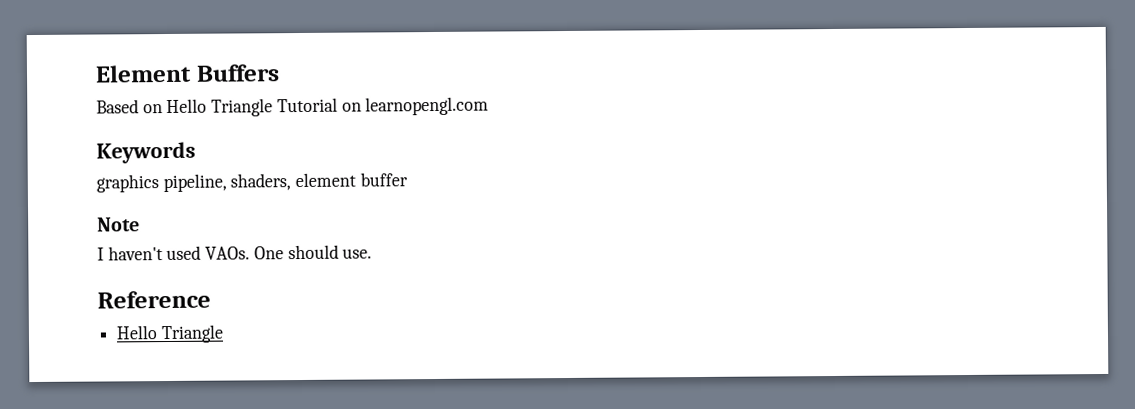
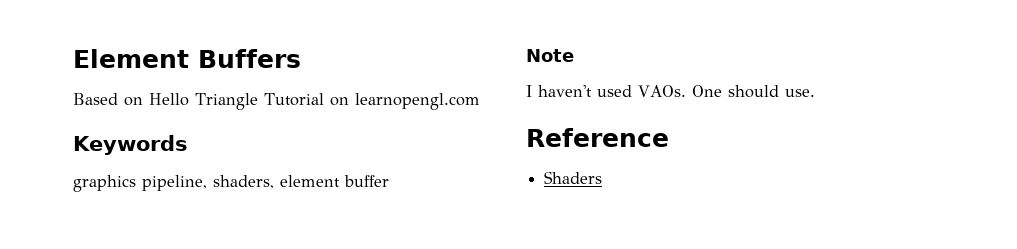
[116,324,224,344] Hello Triangle -> [544,171,603,184] Shaders

